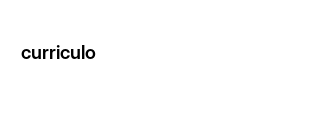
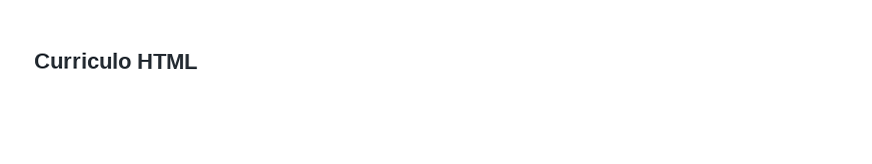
[21,45,96,59] curriculo -> [34,52,198,70] Curriculo HTML

